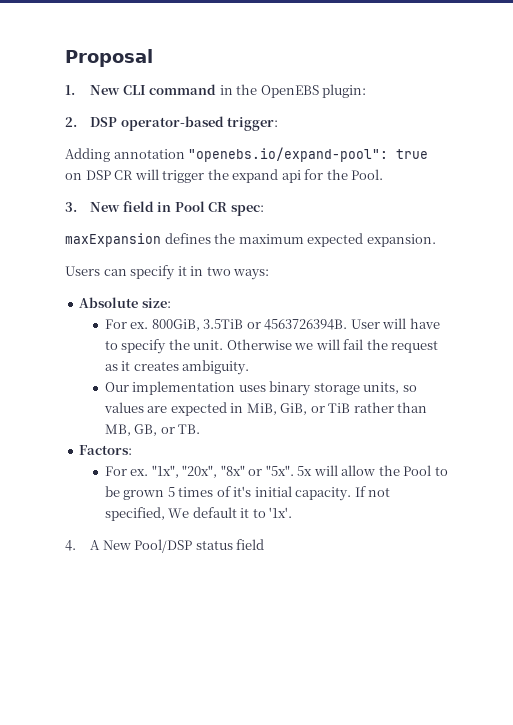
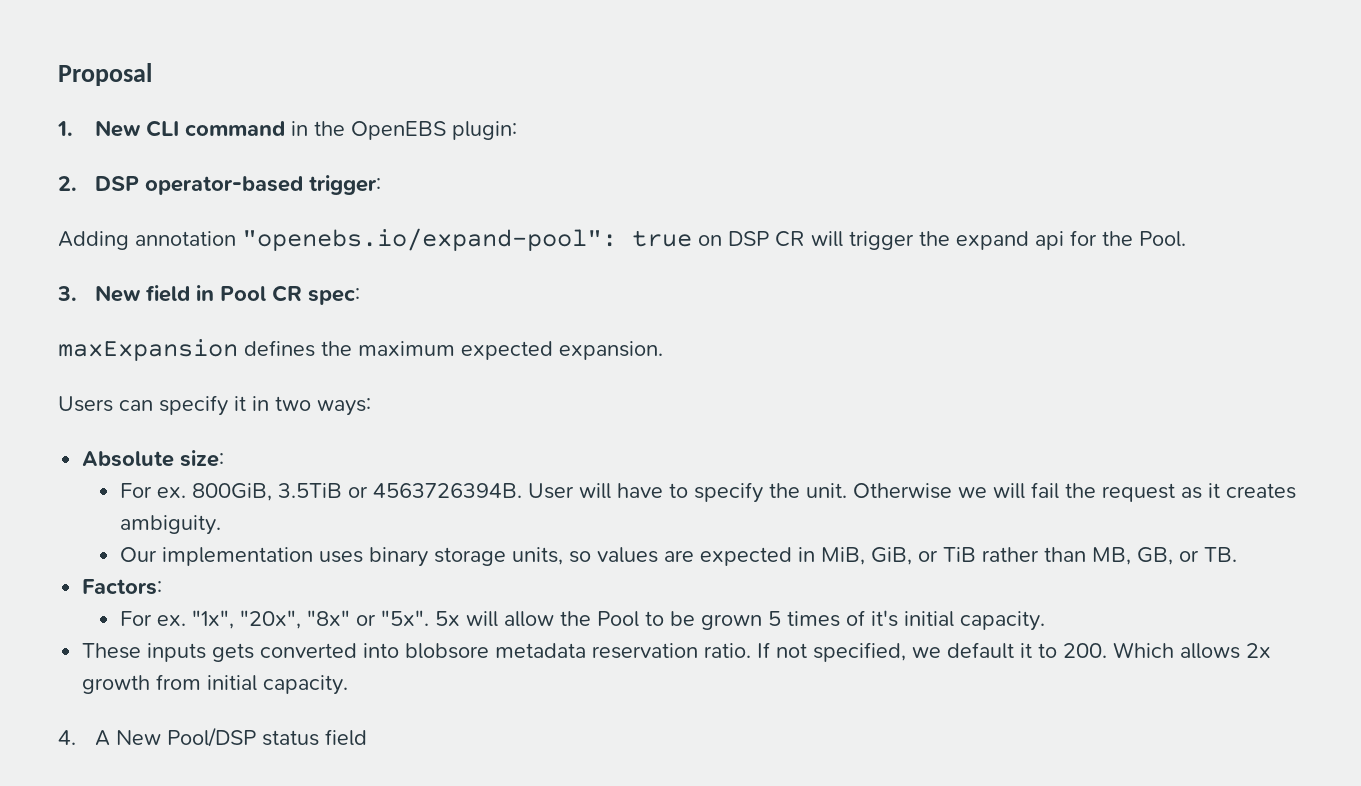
(352, 494) none -> [82,643,752,662] // These inputs gets converted into blobsore metadata reservation ratio.
[168,508,190,518] We -> [912,647,942,658] we
[269,507,293,518] '1x'. -> [1063,642,1272,659] [82,674,349,695] 200. Which allows 2x growth from initial capacity.

